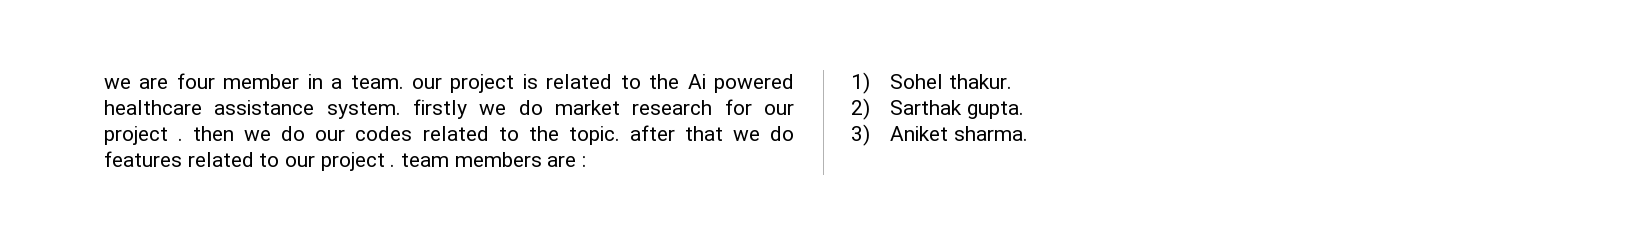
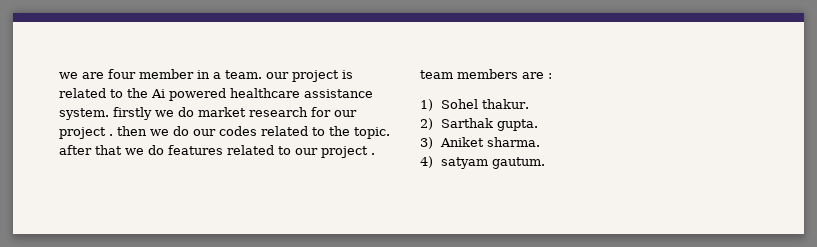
(1028, 133) none -> [420,156,545,169] // 4) satyam gautum.

